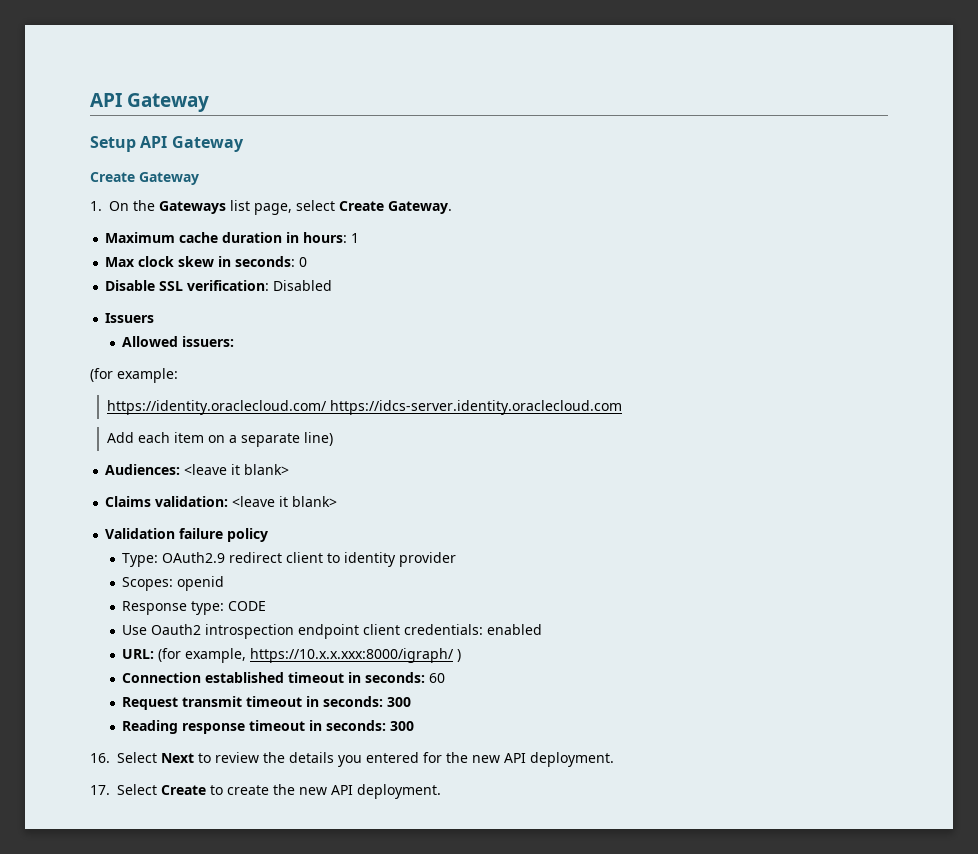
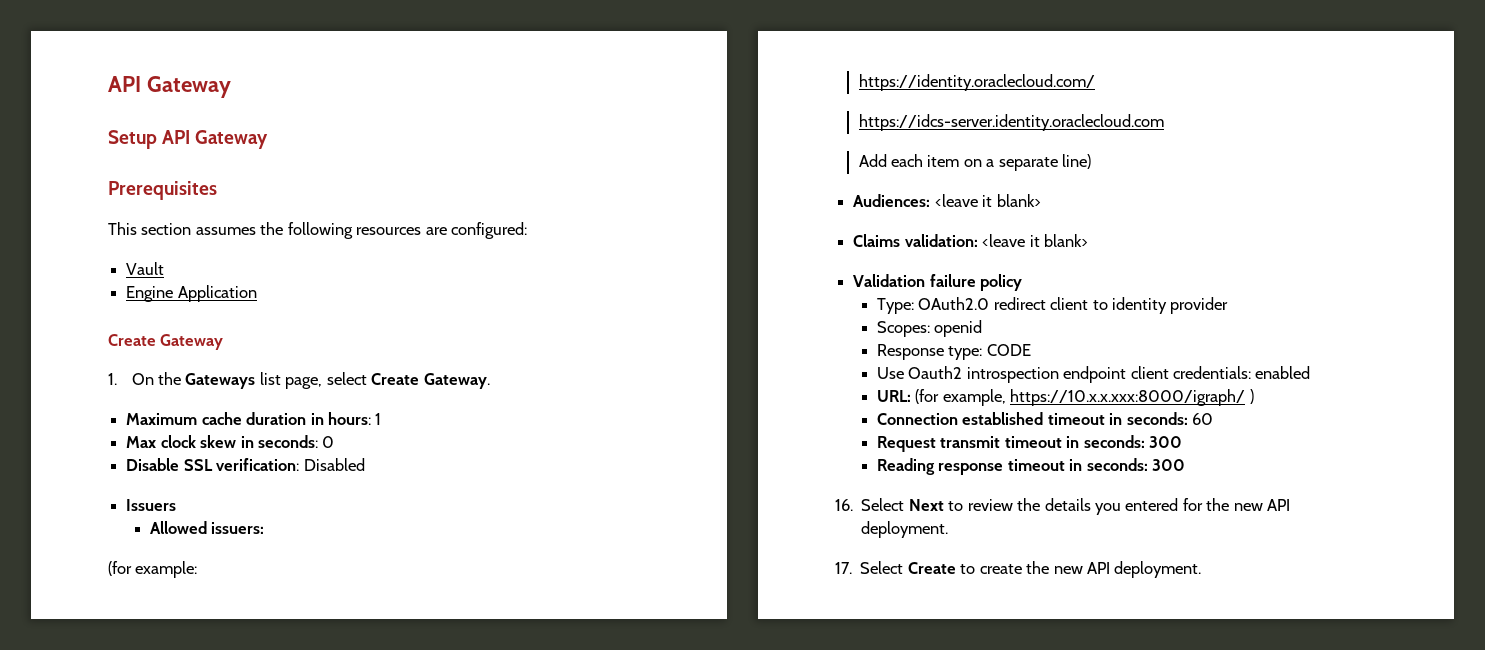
(244, 144) none -> [108,181,217,200] [108,222,528,239] [126,262,165,275] [126,285,257,302] // Prerequisites // This section assumes the following resources are configured: // Vault // Engine Application
(327, 407) none -> (1095, 82) //
[162,552,226,563] OAuth2.9 -> [918,297,990,310] OAuth2.0

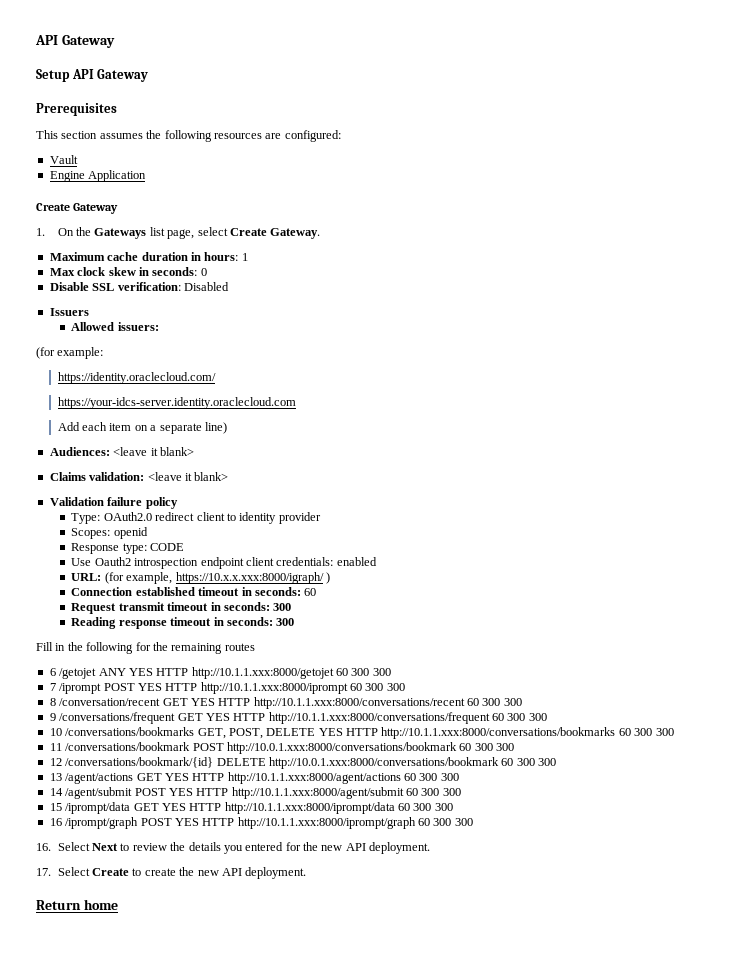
[858,114,1164,131] https://idcs-server.identity.oraclecloud.com -> [57,397,296,409] https://your-idcs-server.identity.oraclecloud.com
(1185, 465) none -> [36,642,255,654] [49,667,391,679] [49,682,405,694] [49,697,522,709] [49,712,547,724] [49,727,674,739] [49,742,514,754] [49,757,556,769] [49,772,459,784] [49,787,461,799] [49,802,453,814] [49,817,473,829] // Fill in the following for the remaining routes // 6 /getojet ANY YES HTTP http://10.1.1.xxx:8000/getojet 60 300 300 // 7 /iprompt POST YES HTTP http://10.1.1.xxx:8000/iprompt 60 300 300 // 8 /conversation/recent GET YES HTTP http://10.1.1.xxx:8000/conversations/recent 60 300 300 // 9 /conversations/frequent GET YES HTTP http://10.1.1.xxx:8000/conversations/frequent 60 300 300 // 10 /conversations/bookmarks GET, POST, DELETE YES HTTP http://10.1.1.xxx:8000/conversations/bookmarks 60 300 300 // 11 /conversations/bookmark POST http://10.0.1.xxx:8000/conversations/bookmark 60 300 300 // 12 /conversations/bookmark/{id} DELETE http://10.0.1.xxx:8000/conversations/bookmark 60 300 300 // 13 /agent/actions GET YES HTTP http://10.1.1.xxx:8000/agent/actions 60 300 300 // 14 /agent/submit POST YES HTTP http://10.1.1.xxx:8000/agent/submit 60 300 300 // 15 /iprompt/data GET YES HTTP http://10.1.1.xxx:8000/iprompt/data 60 300 300 // 16 /iprompt/graph POST YES HTTP http://10.1.1.xxx:8000/iprompt/graph 60 300 300
(1202, 569) none -> [36,899,118,910] // Return home

